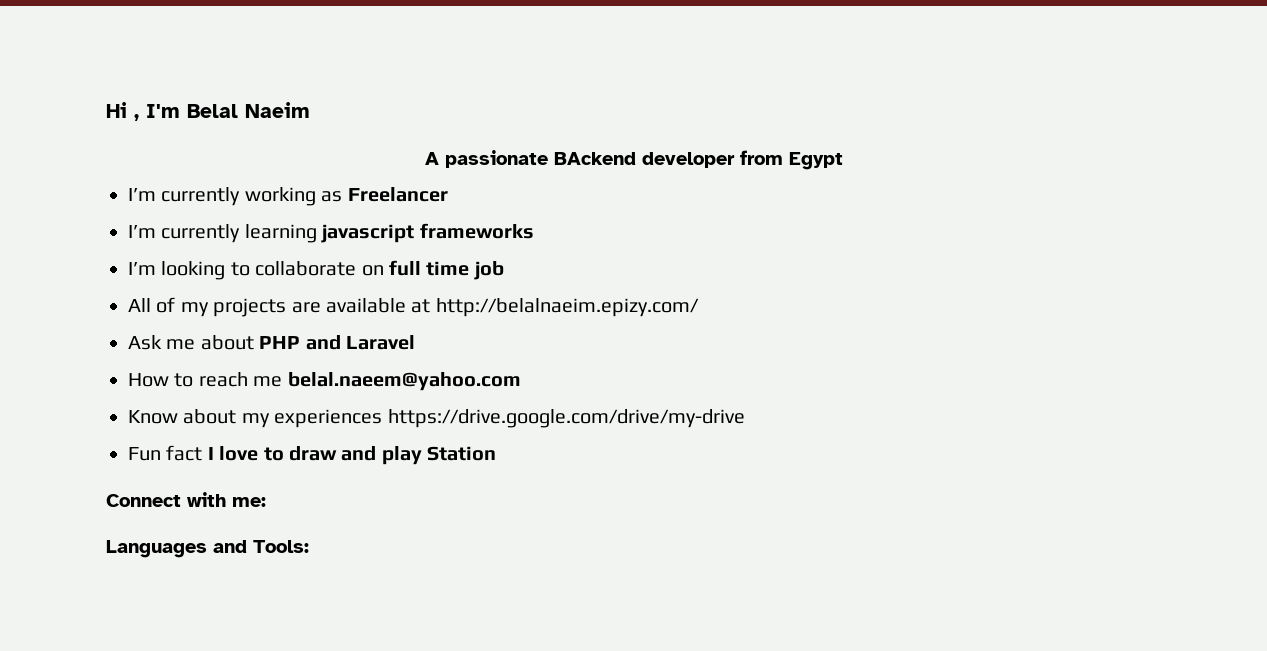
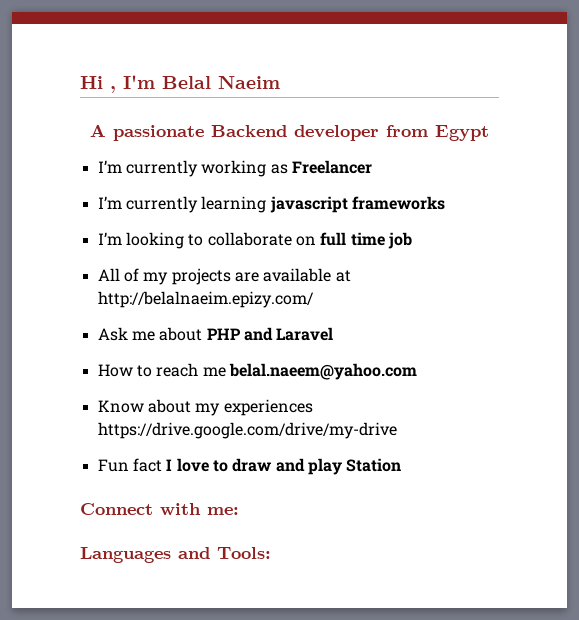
[553,152,636,165] BAckend -> [211,125,287,137] Backend

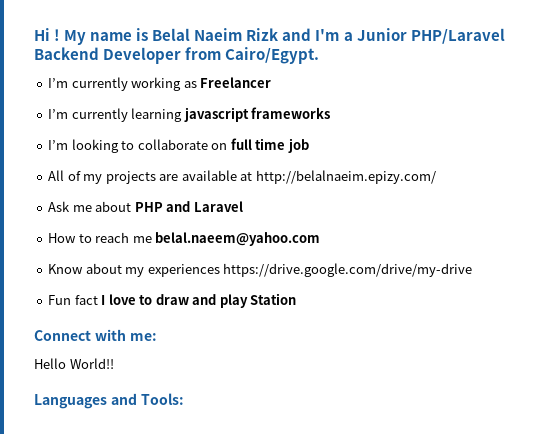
[110,75,280,93] [90,124,489,141] , I'm Belal Naeim // A passionate Backend developer from Egypt -> [54,28,505,45] [34,47,320,64] ! My name is Belal Naeim Rizk and I'm a Junior PHP/Laravel Backend Developer from Cairo/Egypt.
(239, 511) none -> [34,358,114,369] // Hello World!!

